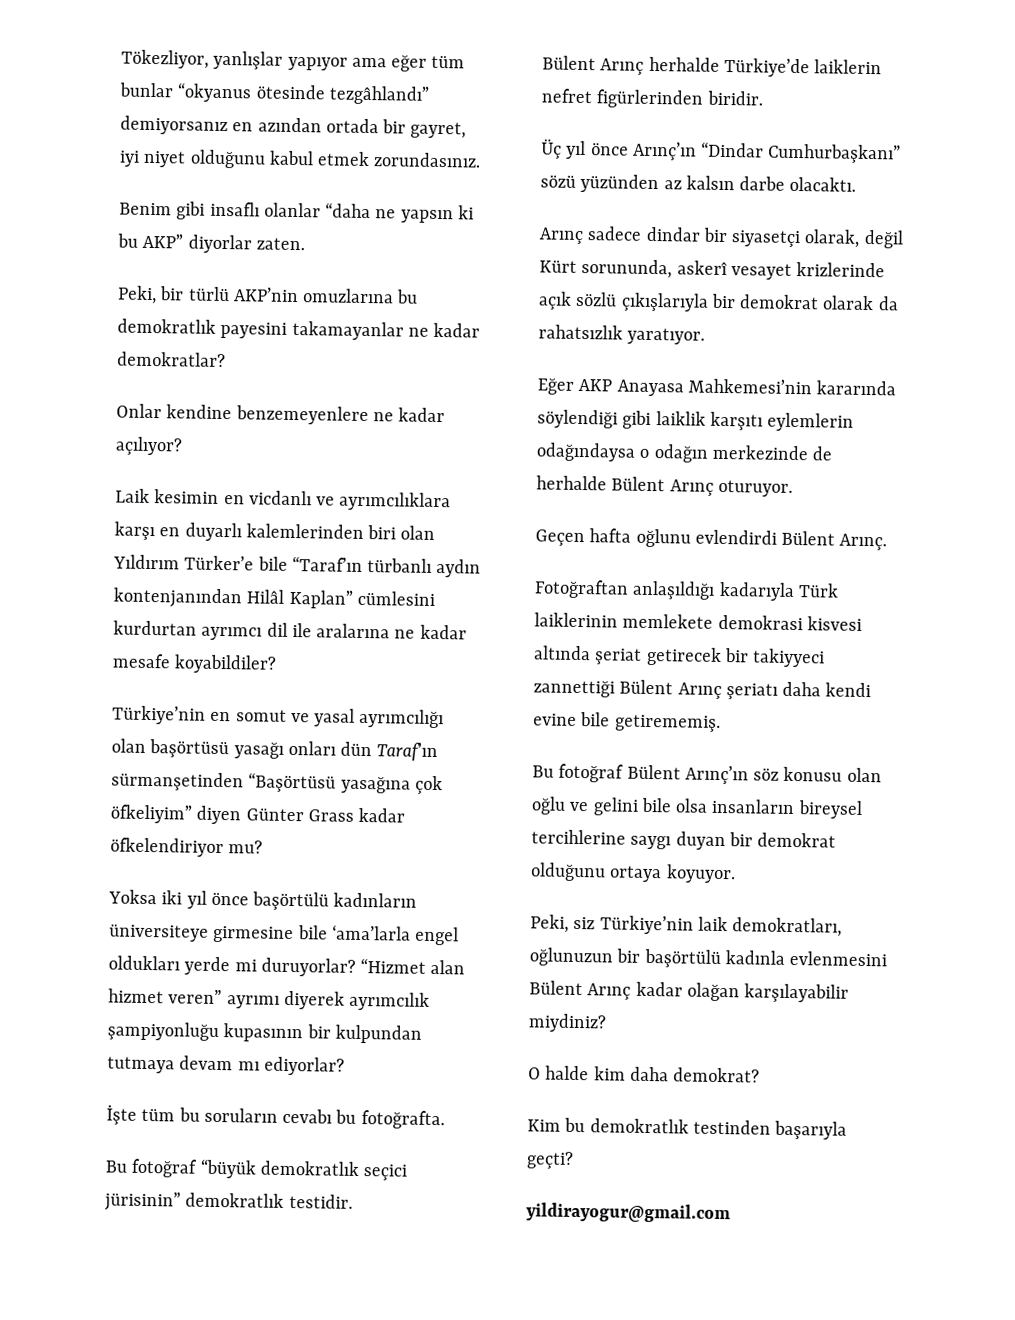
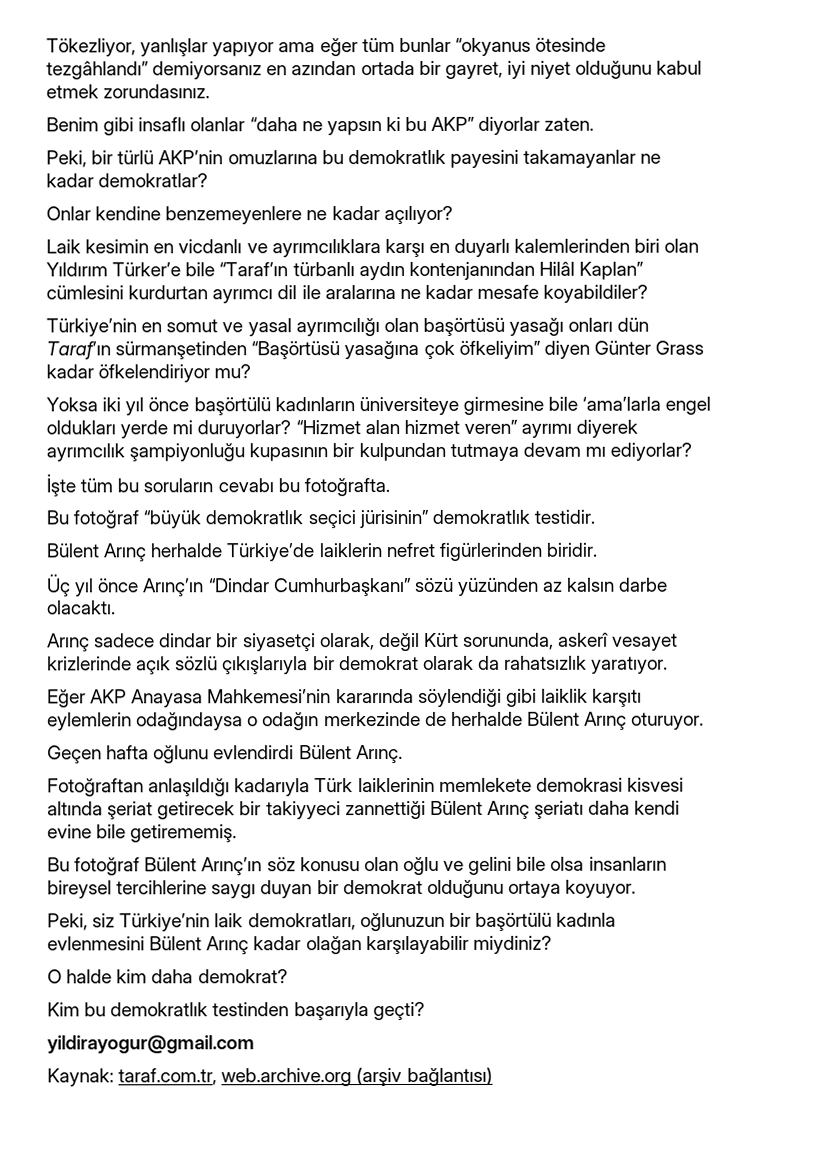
(731, 1213) none -> [47,1066,493,1087] // Kaynak: taraf.com.tr, web.archive.org (arşiv bağlantısı)

